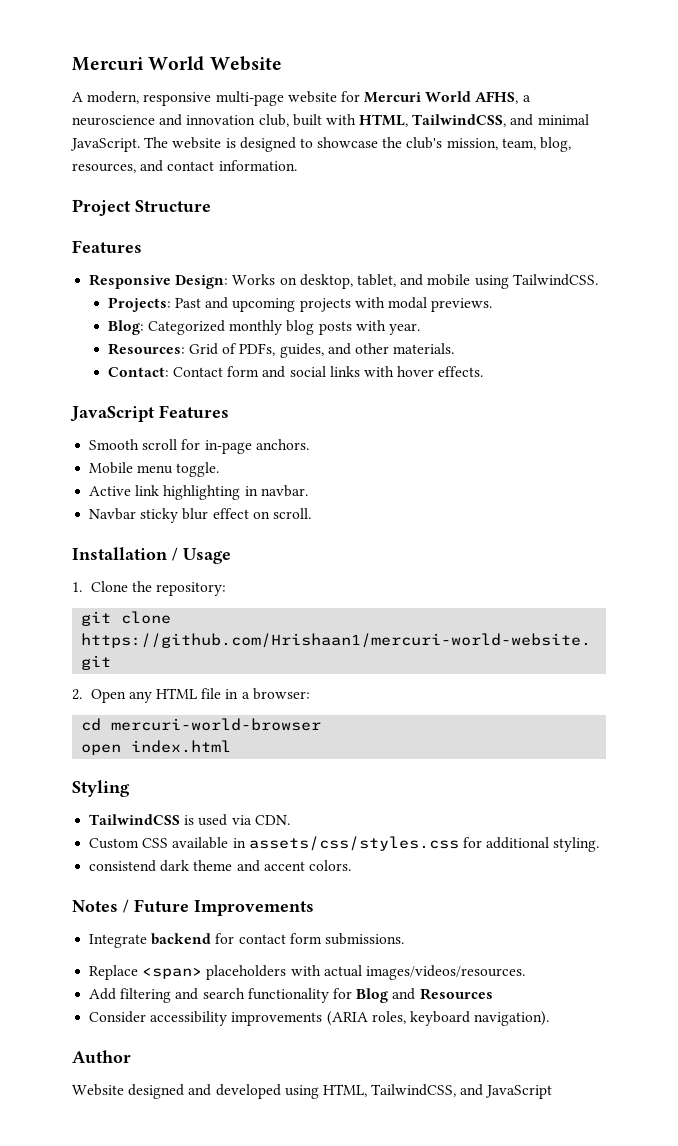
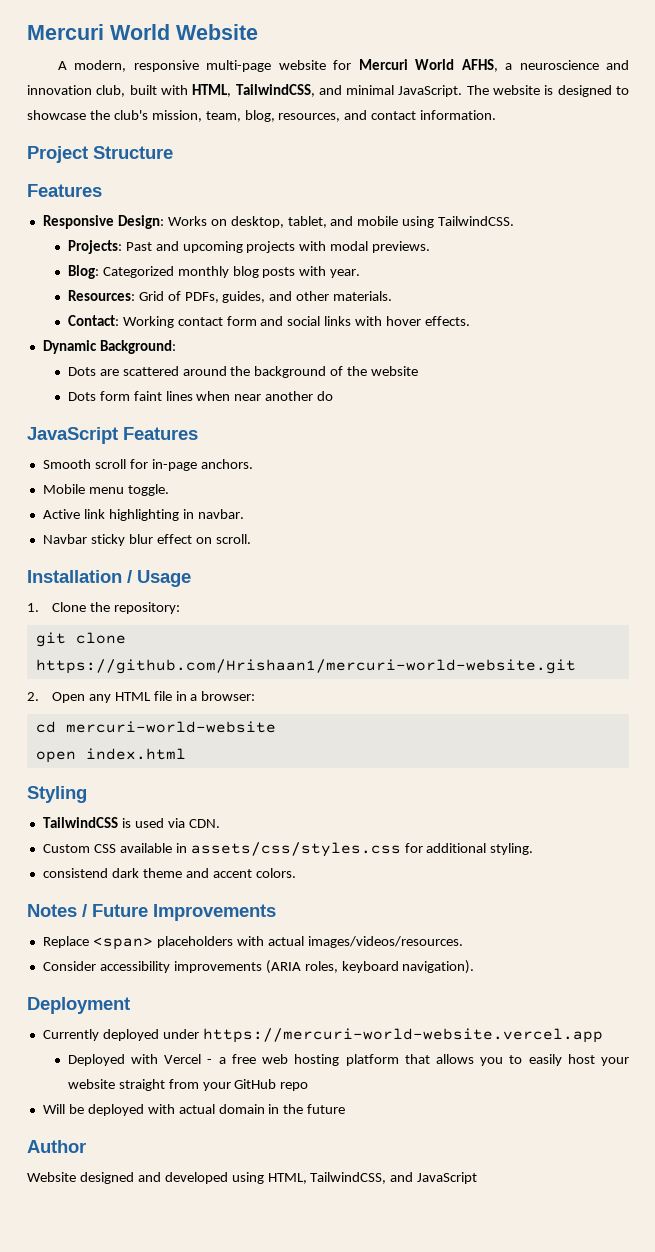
[172,367,223,377] Contact -> [122,316,223,328] Working contact
(484, 371) none -> [42,340,176,354] [67,366,419,378] [67,391,334,401] // Dynamic Background: // Dots are scattered around the background of the website // Dots form faint lines when near another do
[111,718,322,731] mercuri-world-browser -> [65,721,276,733] mercuri-world-website
[89,933,404,948] // Integrate backend for contact form submissions. -> (276, 912) none
[89,988,493,1003] // Add filtering and search functionality for Blog and Resources -> (463, 942) none
(550, 1018) none -> [27,997,130,1014] [42,1028,603,1043] [67,1054,629,1066] [67,1079,309,1091] [42,1104,346,1116] // Deployment // Currently deployed under https://mercuri-world-website.vercel.app // Deployed with Vercel - a free web hosting platform that allows you to easily host your website straight from your GitHub repo // Will be deployed with actual domain in the future

